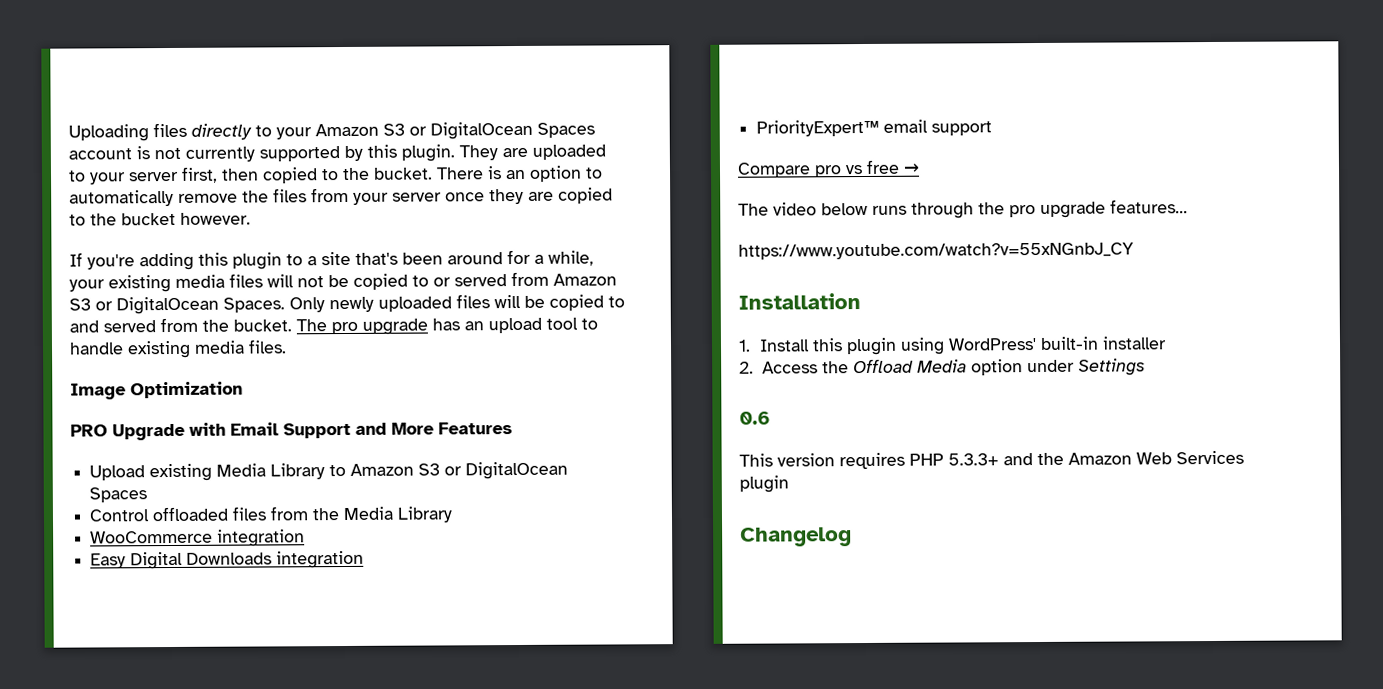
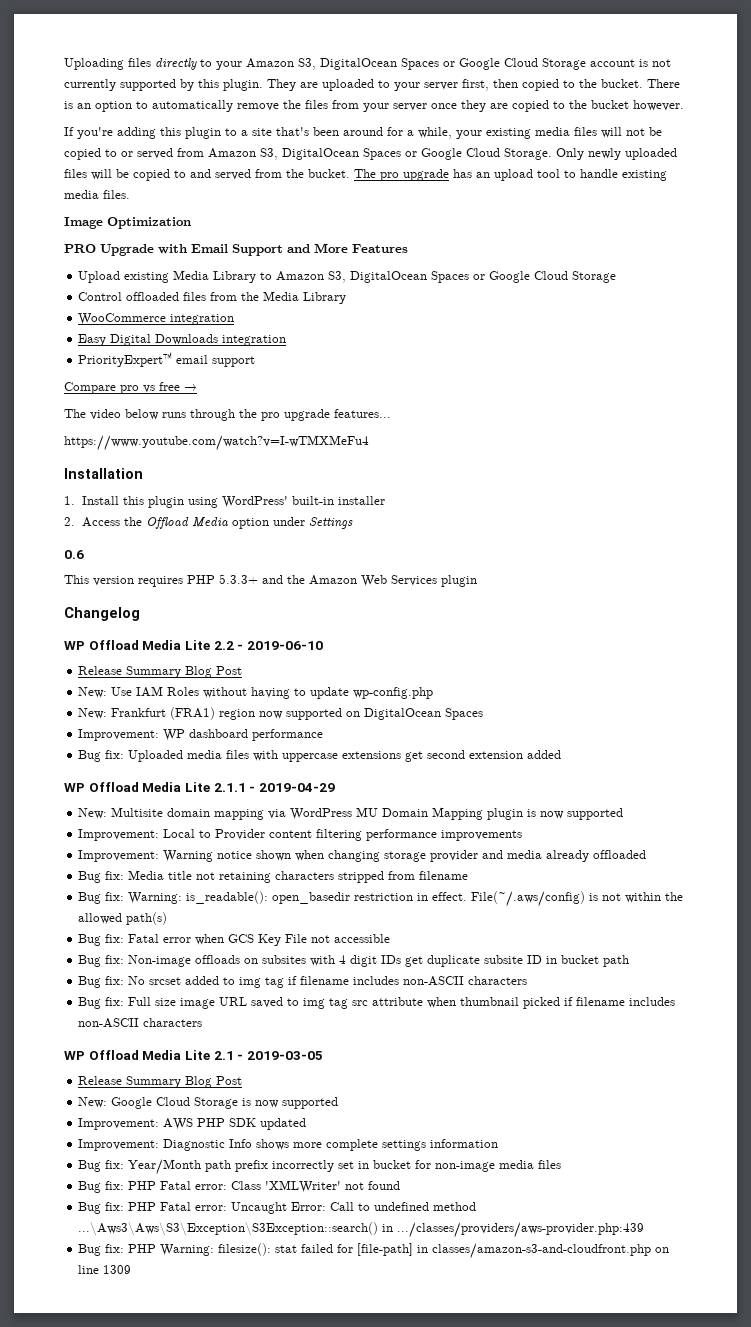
[383,121,595,140] S3 or DigitalOcean Spaces -> [298,58,586,70] S3, DigitalOcean Spaces or Google Cloud Storage
[69,296,285,315] S3 or DigitalOcean Spaces. -> [260,148,552,160] S3, DigitalOcean Spaces or Google Cloud Storage.
[418,461,569,480] [89,487,148,503] S3 or DigitalOcean Spaces -> [328,271,617,283] S3, DigitalOcean Spaces or Google Cloud Storage
[738,242,1134,260] https://www.youtube.com/watch?v=55xNGnbJ_CY -> [64,435,369,451] https://www.youtube.com/watch?v=I-wTMXMeFu4
(852, 537) none -> [64,640,323,650] [78,666,243,678] [78,686,434,699] [78,707,484,720] [78,729,324,741] [78,750,562,762] [64,782,335,792] [78,807,624,820] [78,829,523,841] [78,850,647,862] [78,870,469,883] [78,891,684,907] [78,912,168,925] [78,934,391,946] [78,955,630,967] [78,976,528,988] [78,997,676,1009] [78,1018,203,1028] [64,1050,323,1060] [78,1076,243,1088] [78,1097,339,1109] [78,1118,307,1130] [78,1139,499,1151] [78,1159,562,1175] [78,1180,401,1193] [78,1202,477,1214] [78,1222,645,1238] [78,1243,670,1259] [78,1265,132,1274] // WP Offload Media Lite 2.2 - 2019-06-10 // Release Summary Blog Post // New: Use IAM Roles without having to update wp-config.php // New: Frankfurt (FRA1) region now supported on DigitalOcean Spaces // Improvement: WP dashboard performance // Bug fix: Uploaded media files with uppercase extensions get second extension added // WP Offload Media Lite 2.1.1 - 2019-04-29 // New: Multisite domain mapping via WordPress MU Domain Mapping plugin is now supported // Improvement: Local to Provider content filtering performance improvements // Improvement: Warning notice shown when changing storage provider and media already offloaded // Bug fix: Media title not retaining characters stripped from filename // Bug fix: Warning: is_readable(): open_basedir restriction in effect. File(~/.aws/config) is not within the allowed path(s) // Bug fix: Fatal error when GCS Key File not accessible // Bug fix: Non-image offloads on subsites with 4 digit IDs get duplicate subsite ID in bucket path // Bug fix: No srcset added to img tag if filename includes non-ASCII characters // Bug fix: Full size image URL saved to img tag src attribute when thumbnail picked if filename includes non-ASCII characters // WP Offload Media Lite 2.1 - 2019-03-05 // Release Summary Blog Post // New: Google Cloud Storage is now supported // Improvement: AWS PHP SDK updated // Improvement: Diagnostic Info shows more complete settings information // Bug fix: Year/Month path prefix incorrectly set in bucket for non-image media files // Bug fix: PHP Fatal error: Class 'XMLWriter' not found // Bug fix: PHP Fatal error: Uncaught Error: Call to undefined method ...\Aws3\Aws\S3\Exception\S3Exception::search() in .../classes/providers/aws-provider.php:439 // Bug fix: PHP Warning: filesize(): stat failed for [file-path] in classes/amazon-s3-and-cloudfront.php on line 1309

